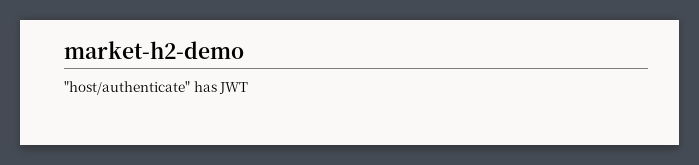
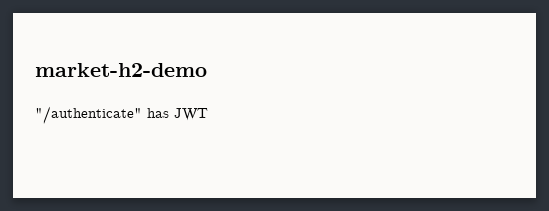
[64,81,190,95] "host/authenticate" -> [35,106,142,124] "/authenticate"

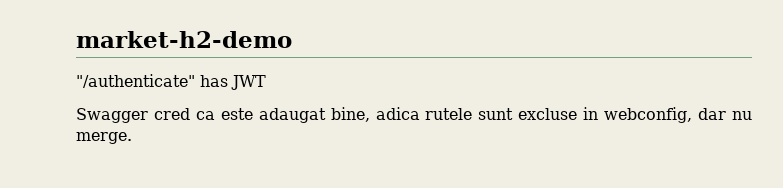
(208, 114) none -> [76,107,752,123] [76,132,132,144] // Swagger cred ca este adaugat bine, adica rutele sunt excluse in webconfig, dar nu merge.

